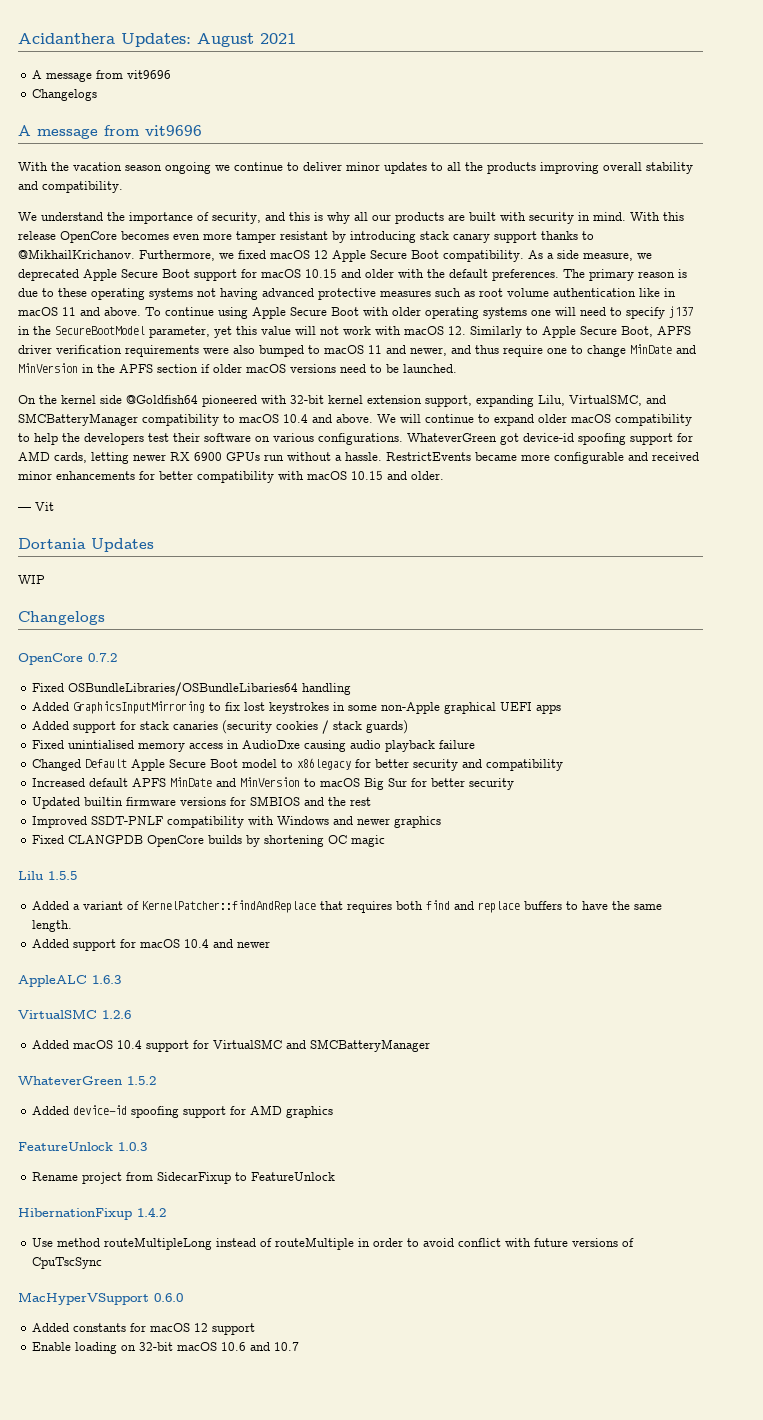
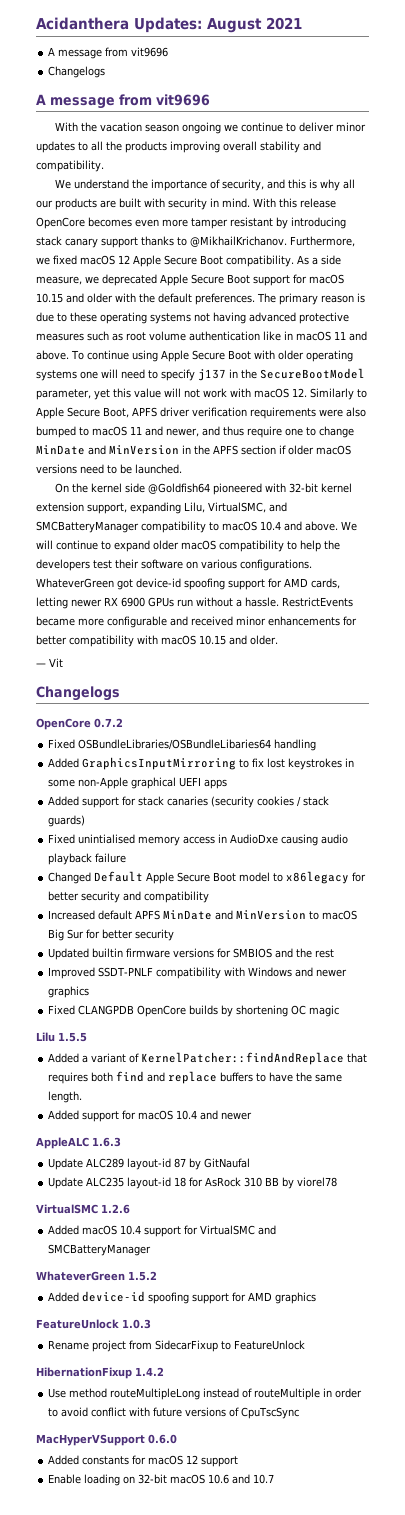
[18,538,154,552] [18,575,45,584] // Dortania Updates // WIP -> (63, 662) none
(121, 979) none -> [48,1158,251,1170] [48,1177,338,1189] // Update ALC289 layout-id 87 by GitNaufal // Update ALC235 layout-id 18 for AsRock 310 BB by viorel78

